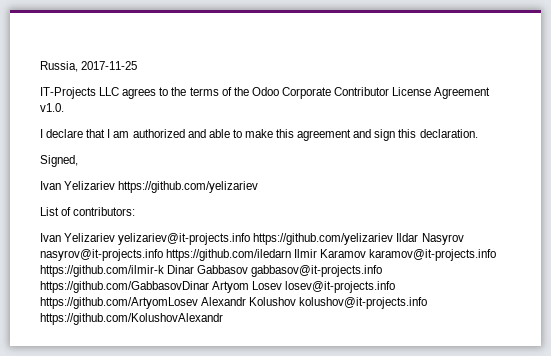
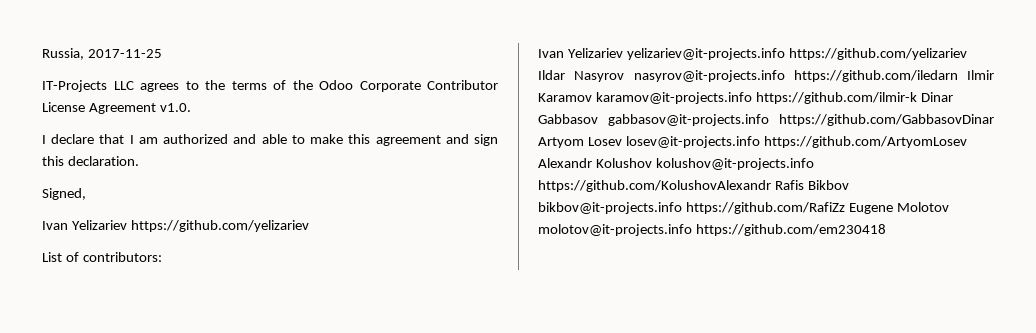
(223, 319) none -> [774,180,849,190] [538,202,949,214] [538,224,886,236] Rafis Bikbov bikbov@it-projects.info https://github.com/RafiZz Eugene Molotov molotov@it-projects.info https://github.com/em230418

